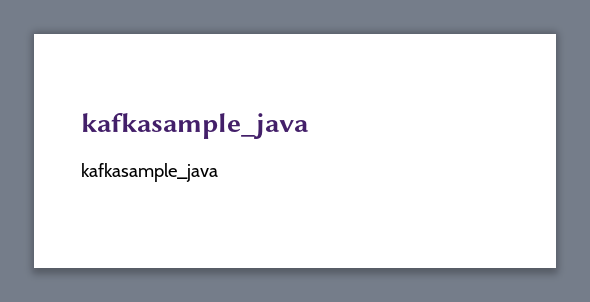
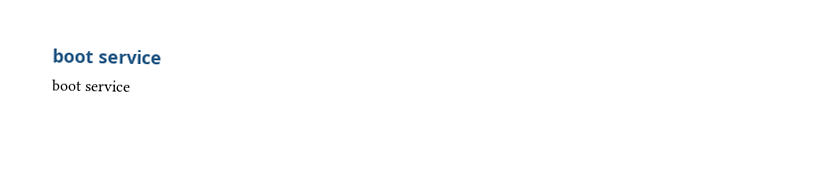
[81,113,309,139] [81,163,218,182] kafkasample_java // kafkasample_java -> [52,48,162,65] [51,79,132,92] boot service // boot service

